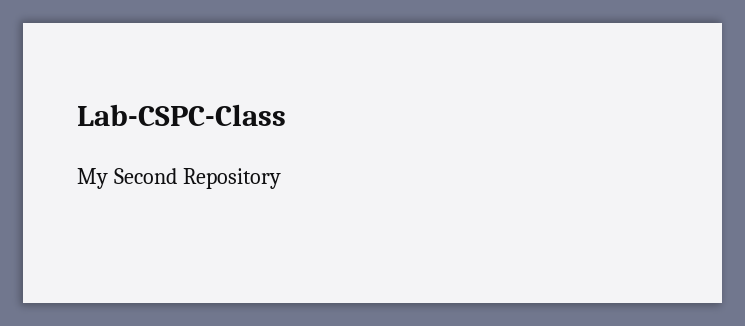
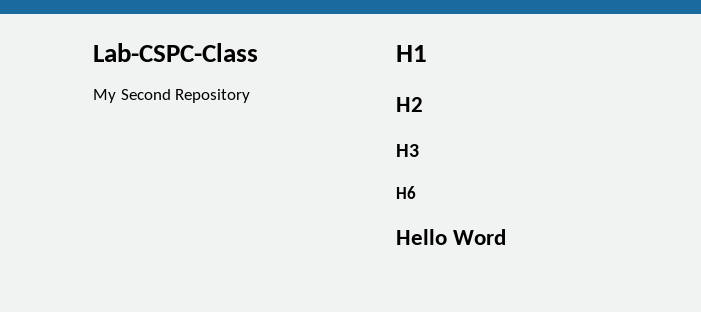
(281, 178) none -> [396,45,427,62] [396,97,423,112] [396,144,419,157] [396,186,416,199] [396,229,507,245] // H1 // H2 // H3 // H6 // Hello Word

